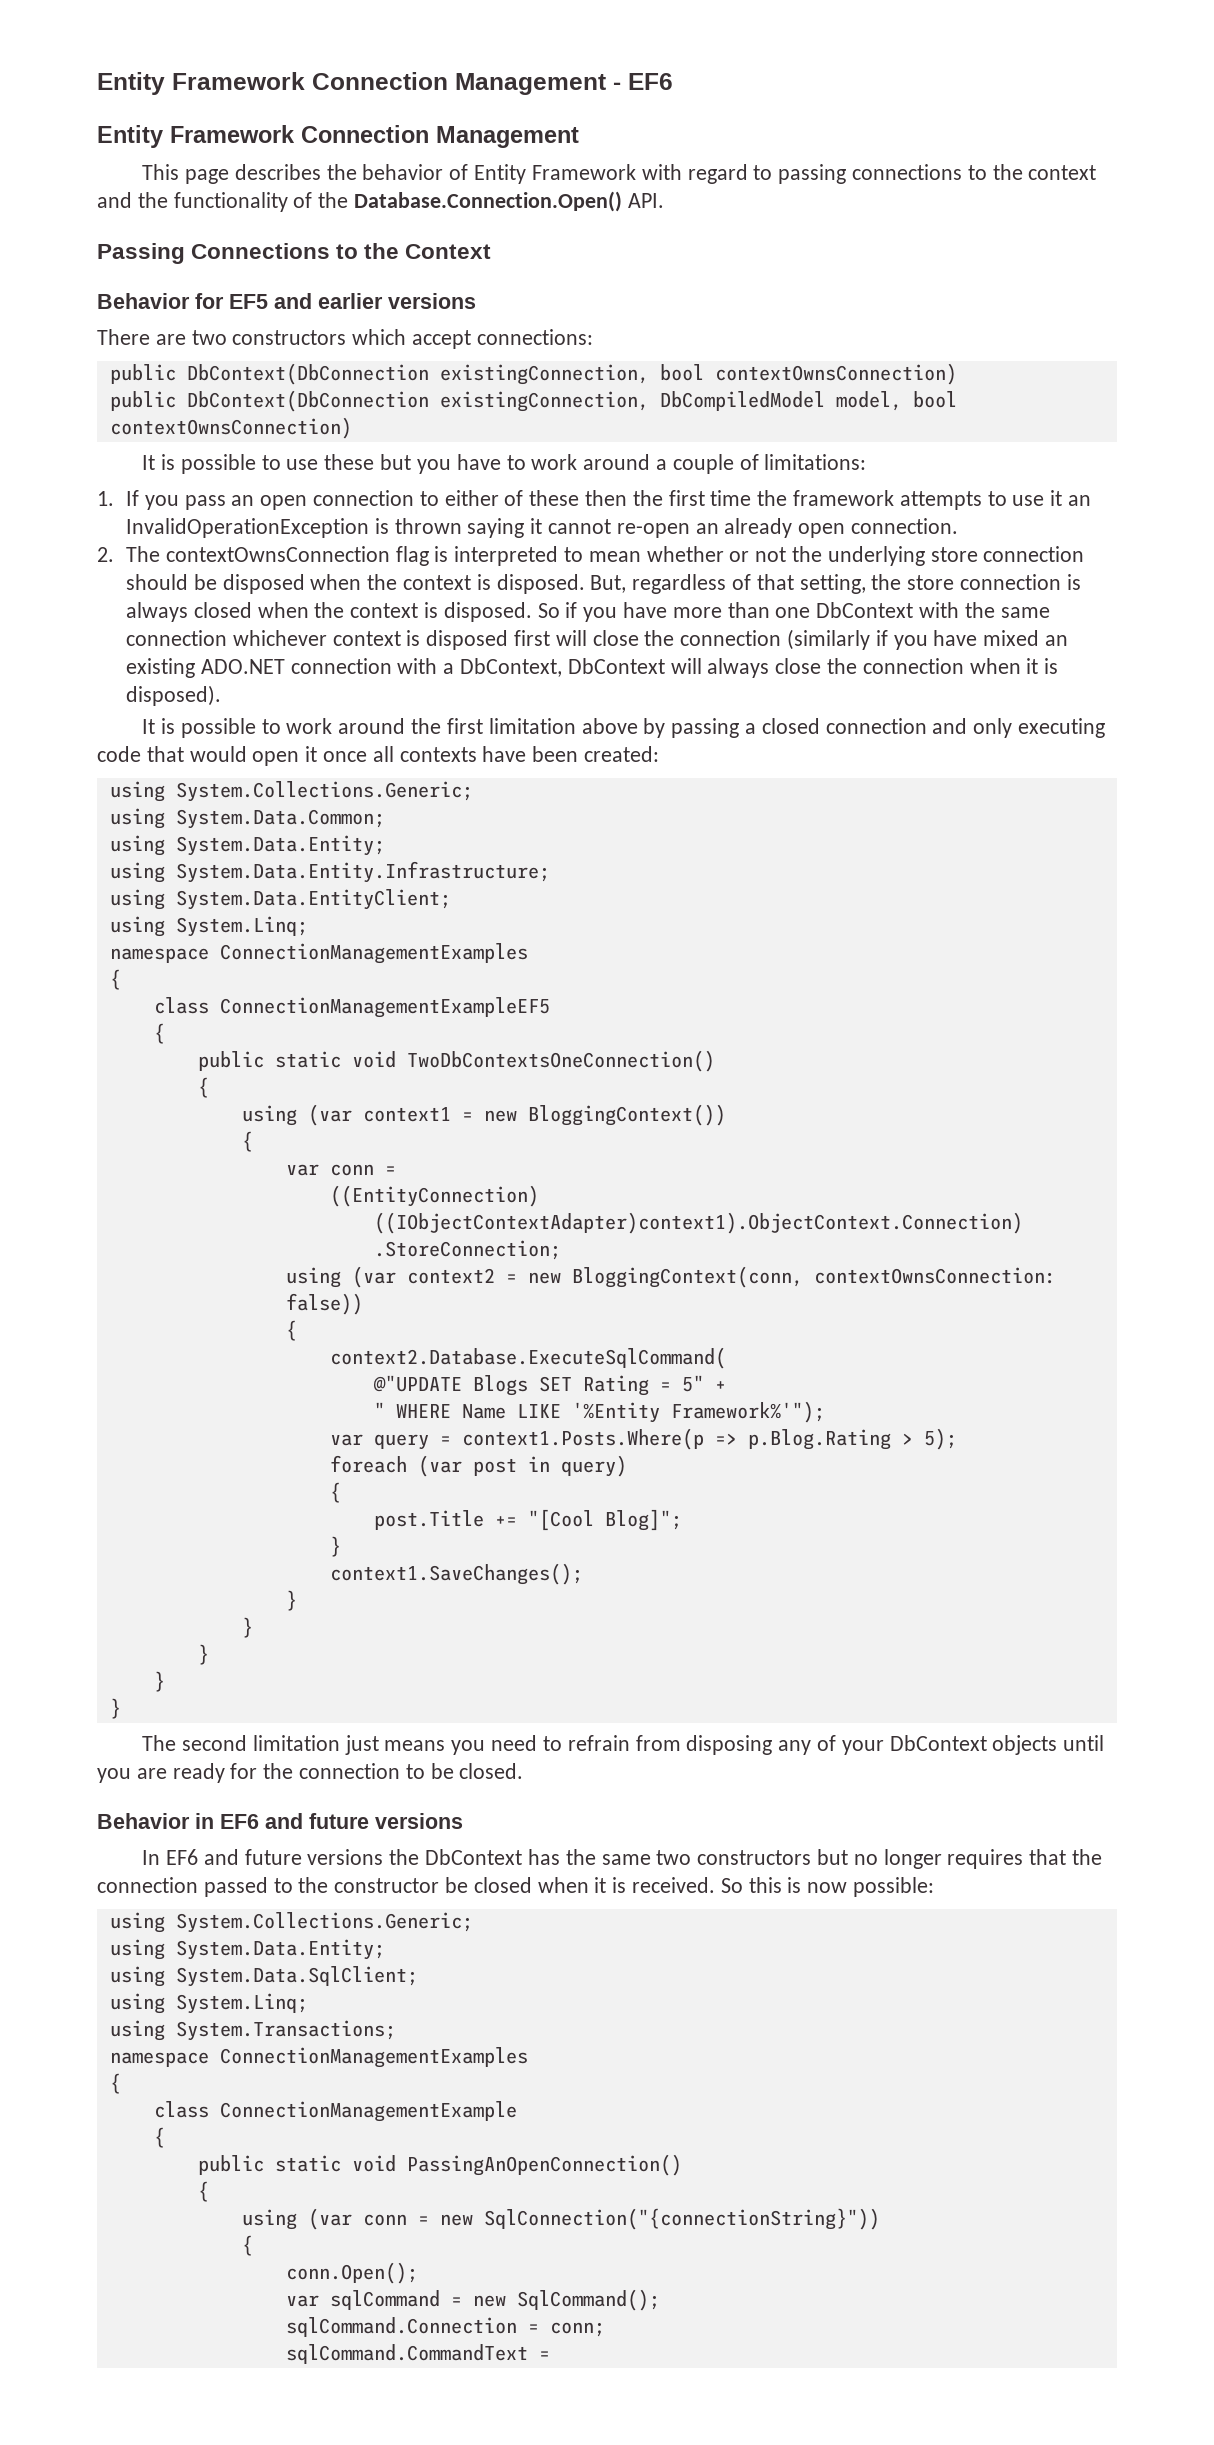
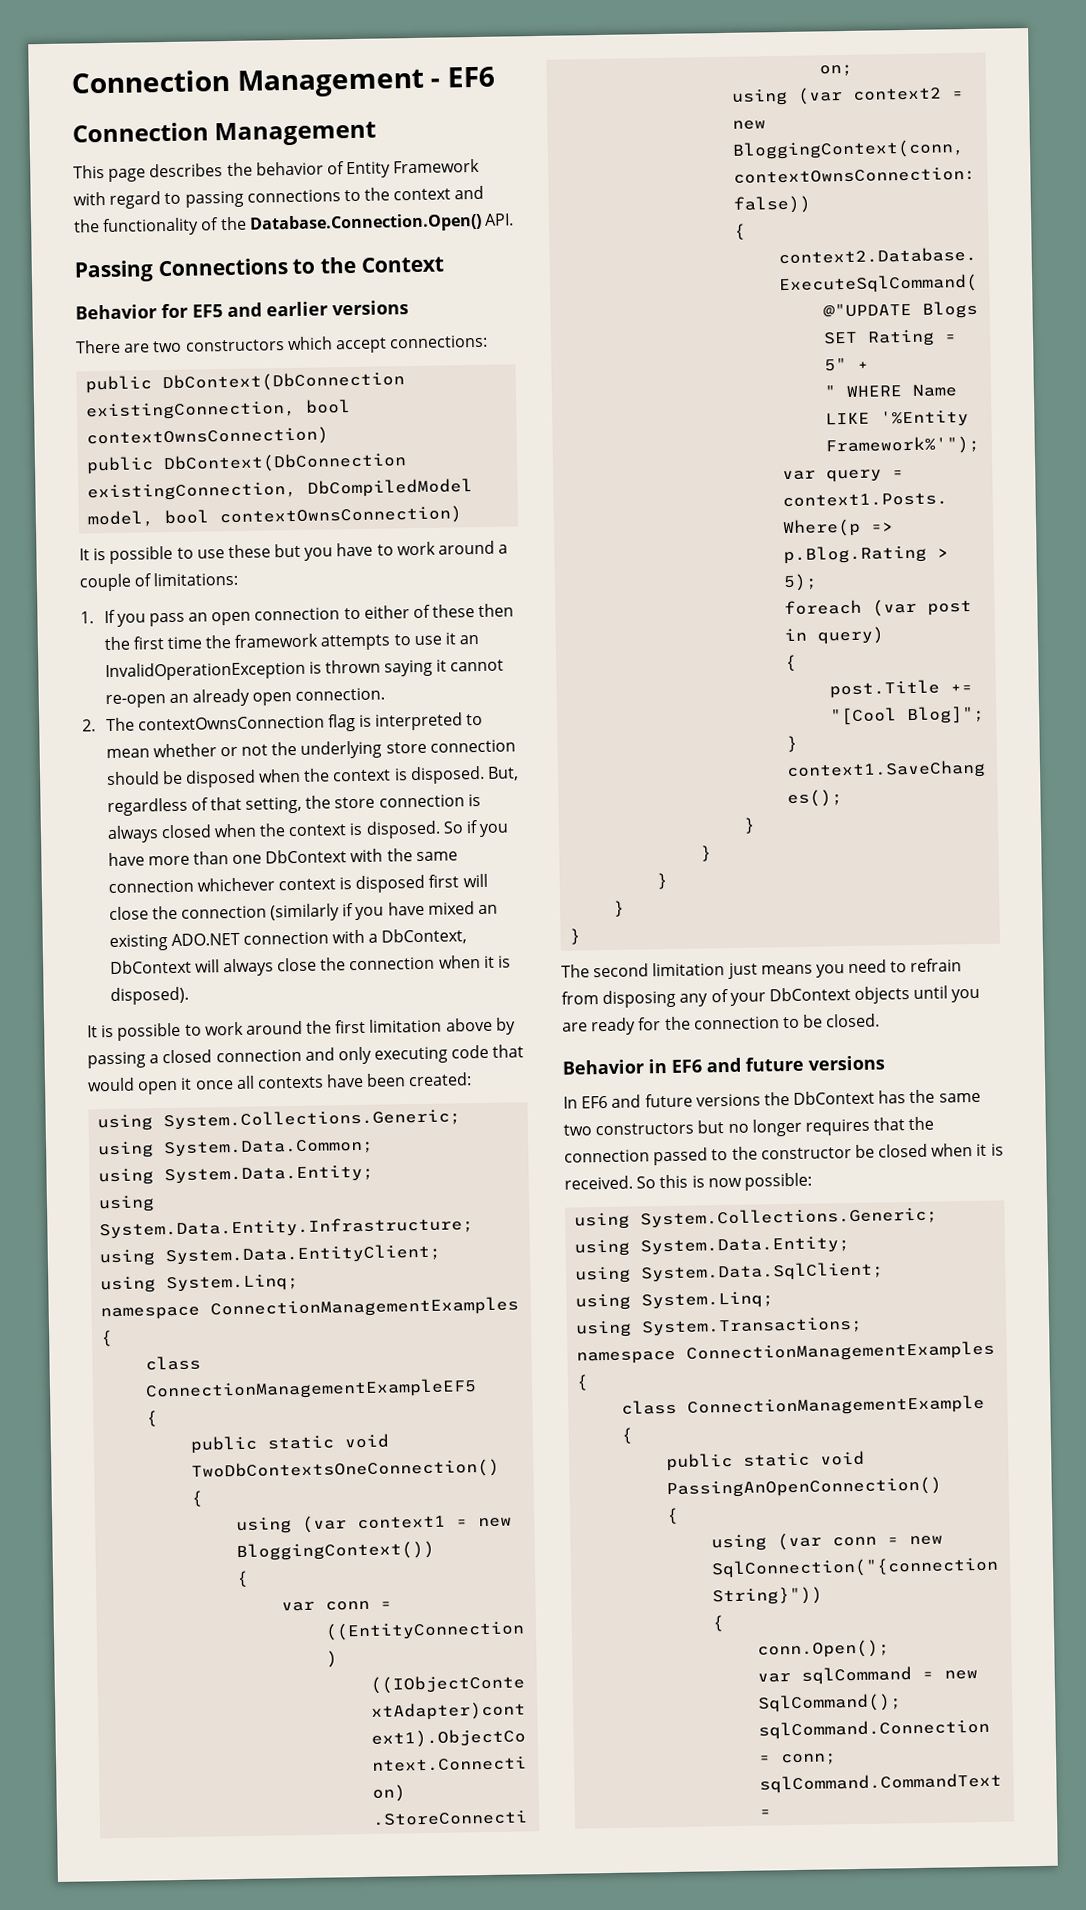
[97,72,305,95] Entity Framework -> (71, 81) none
[97,125,295,148] Entity Framework -> (495, 77) none

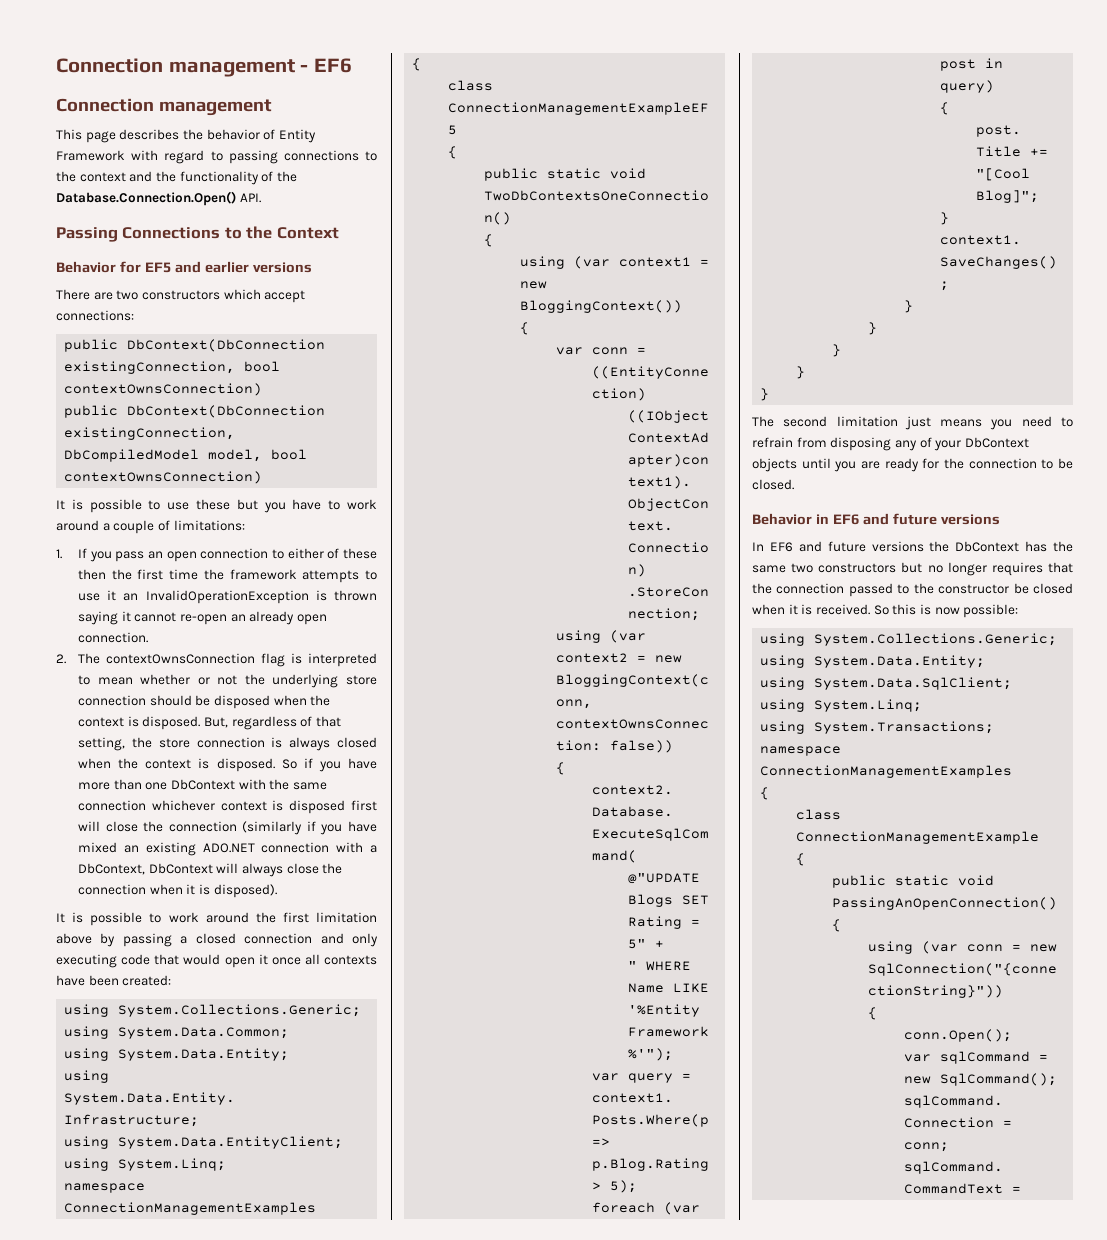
[71,67,425,98] Connection Management -> [56,58,295,77] Connection management
[214,120,377,147] Management -> [158,99,272,116] management

